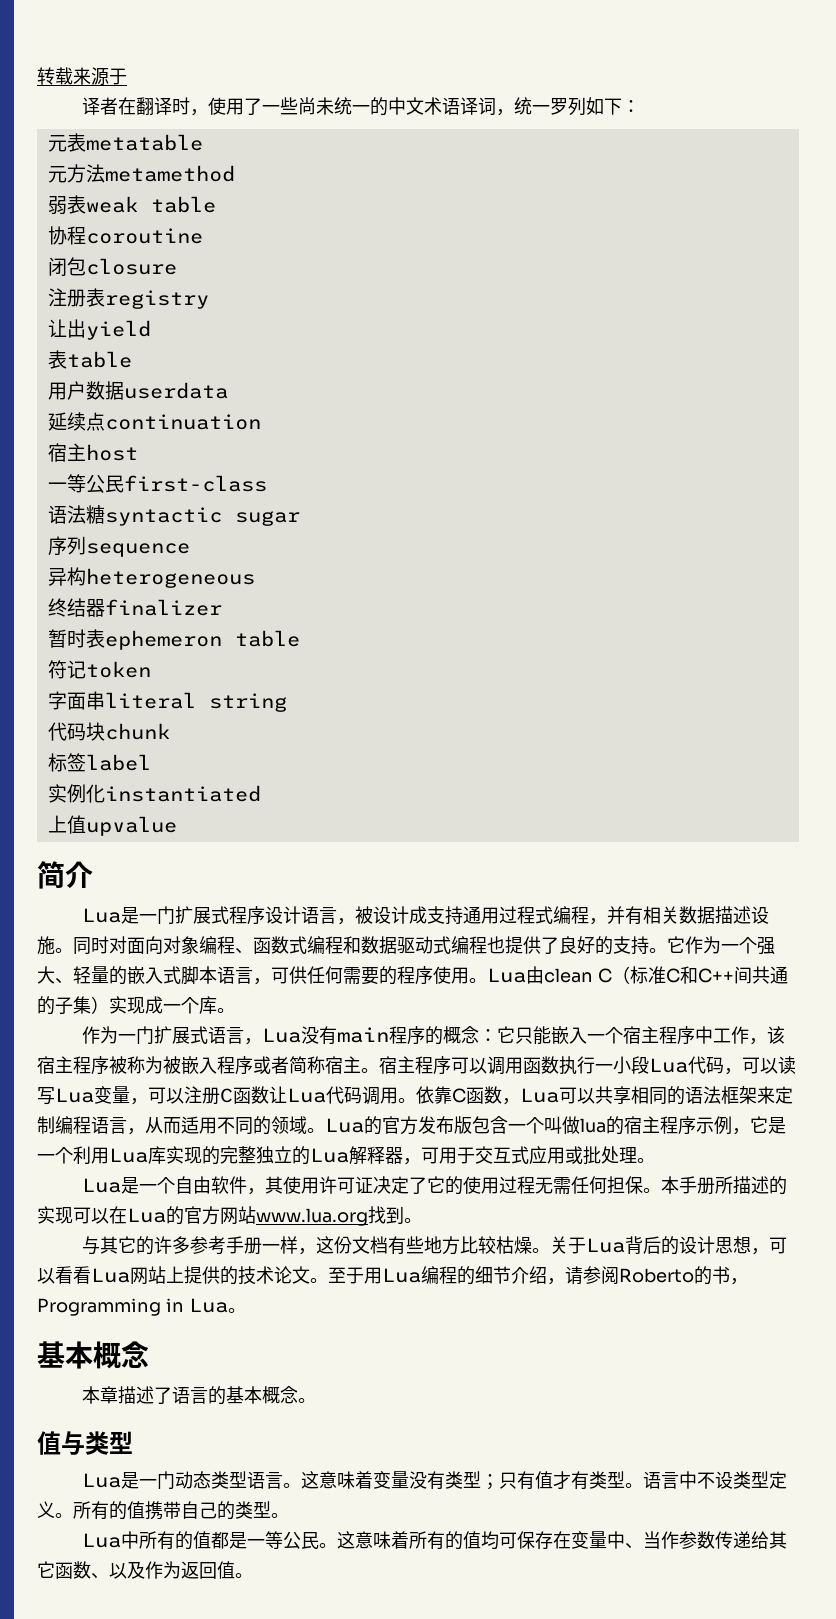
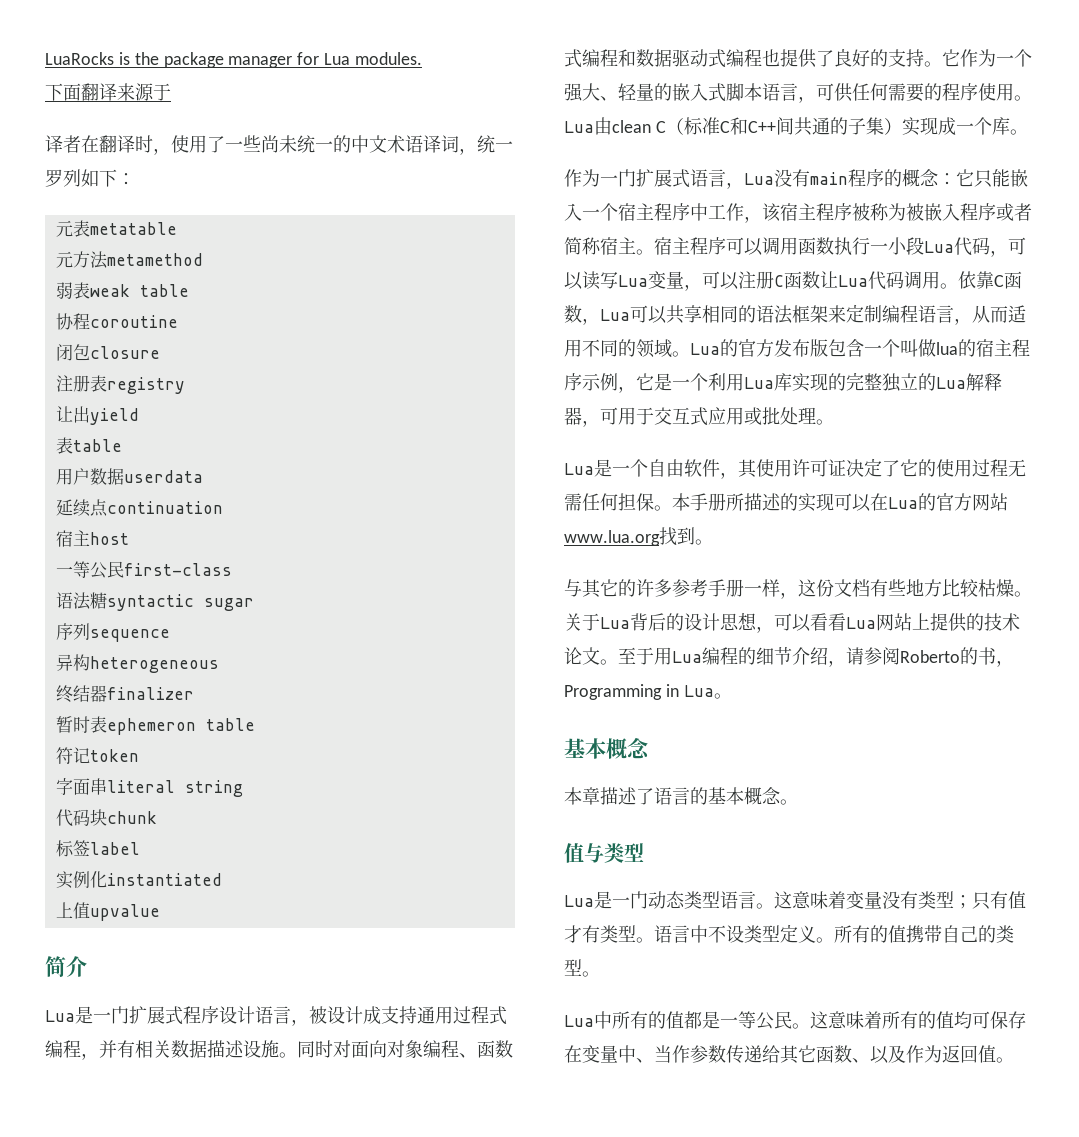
[37,67,73,85] 转载 -> [45,52,423,68] [45,83,117,101] LuaRocks is the package manager for Lua modules. // 下面翻译

